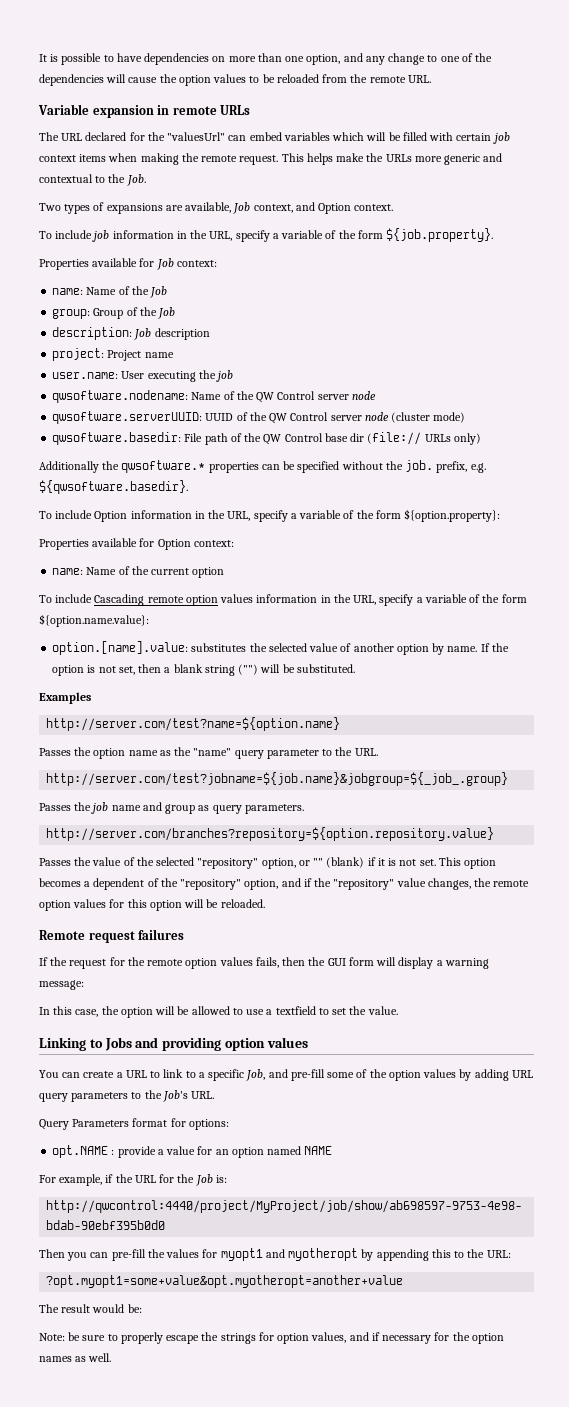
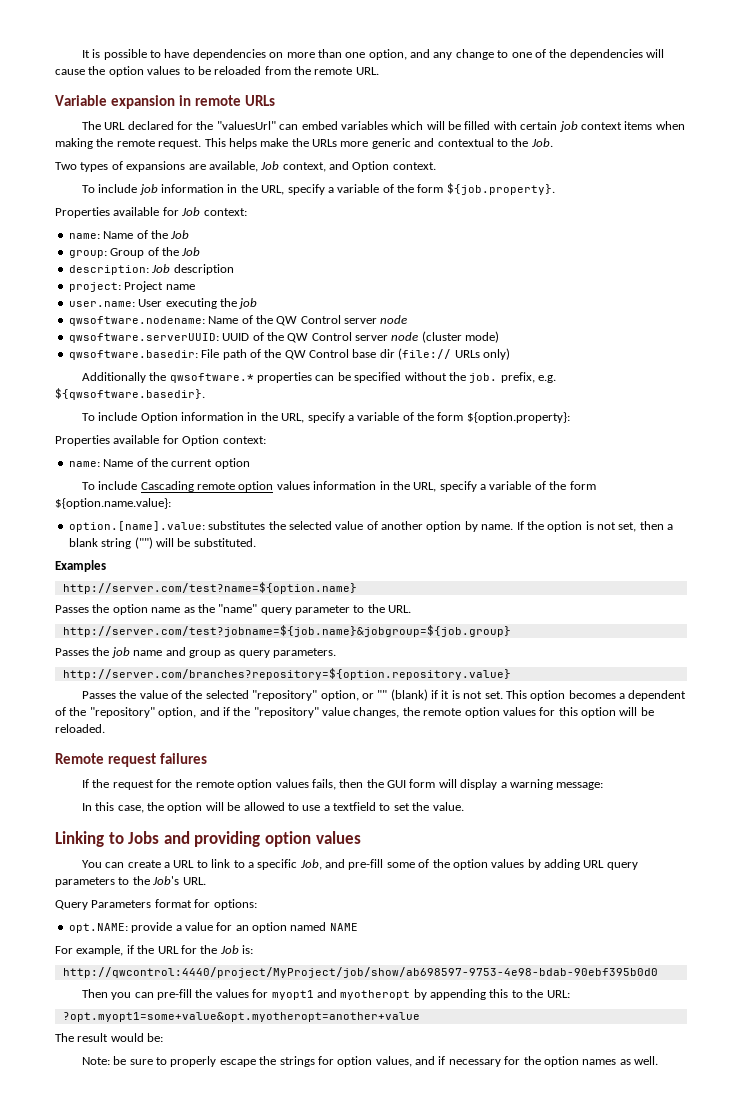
[46,772,509,786] http://server.com/test?jobname=${job.name}&jobgroup=${_job_.group} -> [62,625,511,637] http://server.com/test?jobname=${job.name}&jobgroup=${job.group}
[52,1145,115,1158] opt.NAME : -> [68,923,128,933] opt.NAME:

